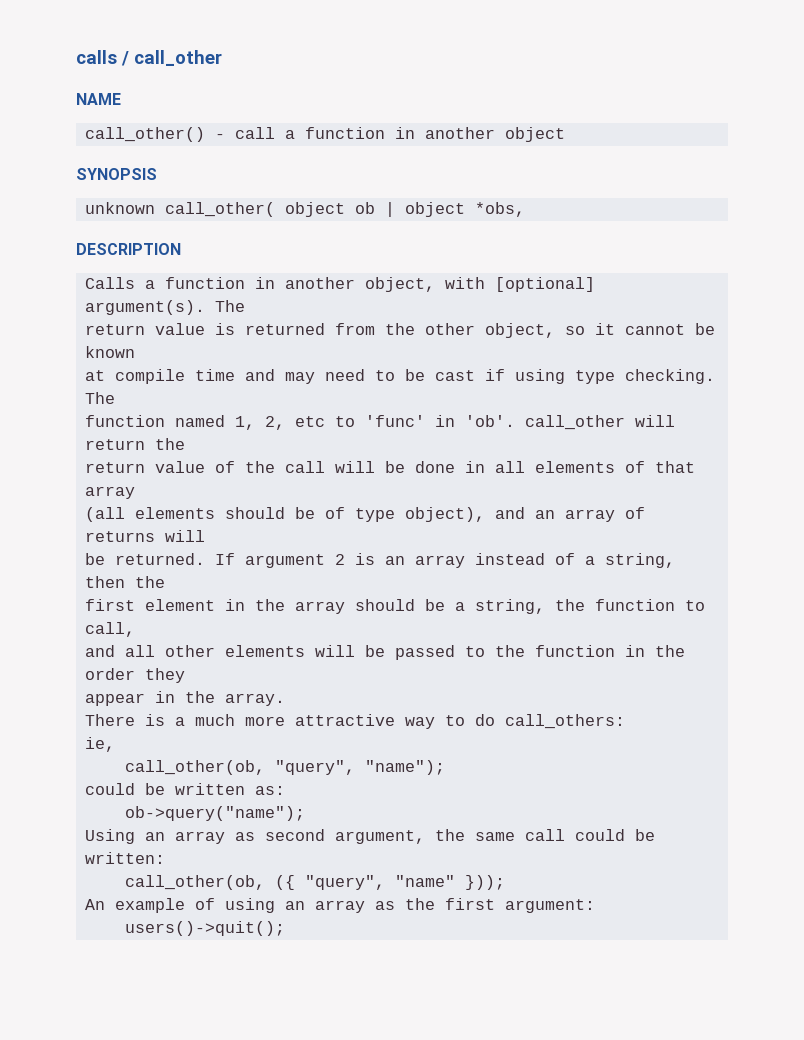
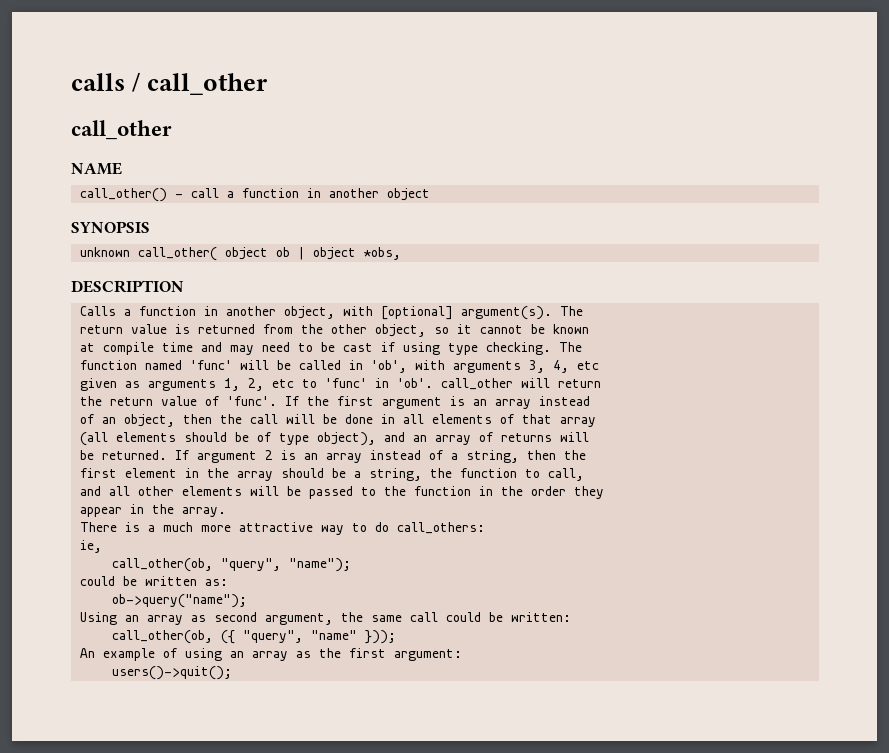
(222, 58) none -> [71,120,172,140] // call_other
(225, 421) none -> [189,360,599,373] [79,378,216,391] 'func' will be called in 'ob', with arguments 3, 4, etc // given as arguments
[155,438,185,450] the // -> [79,396,102,406] // the
(235, 467) none -> [226,396,590,409] [79,414,212,427] 'func'. If the first argument is an array instead // of an object, then

